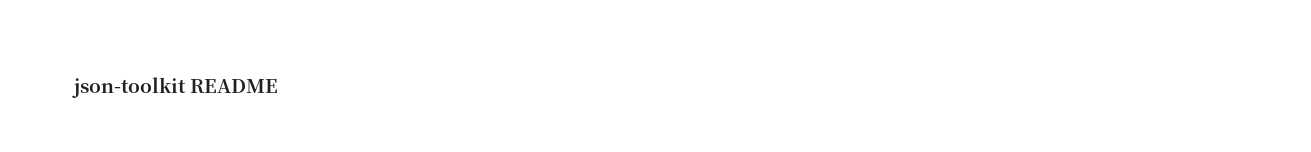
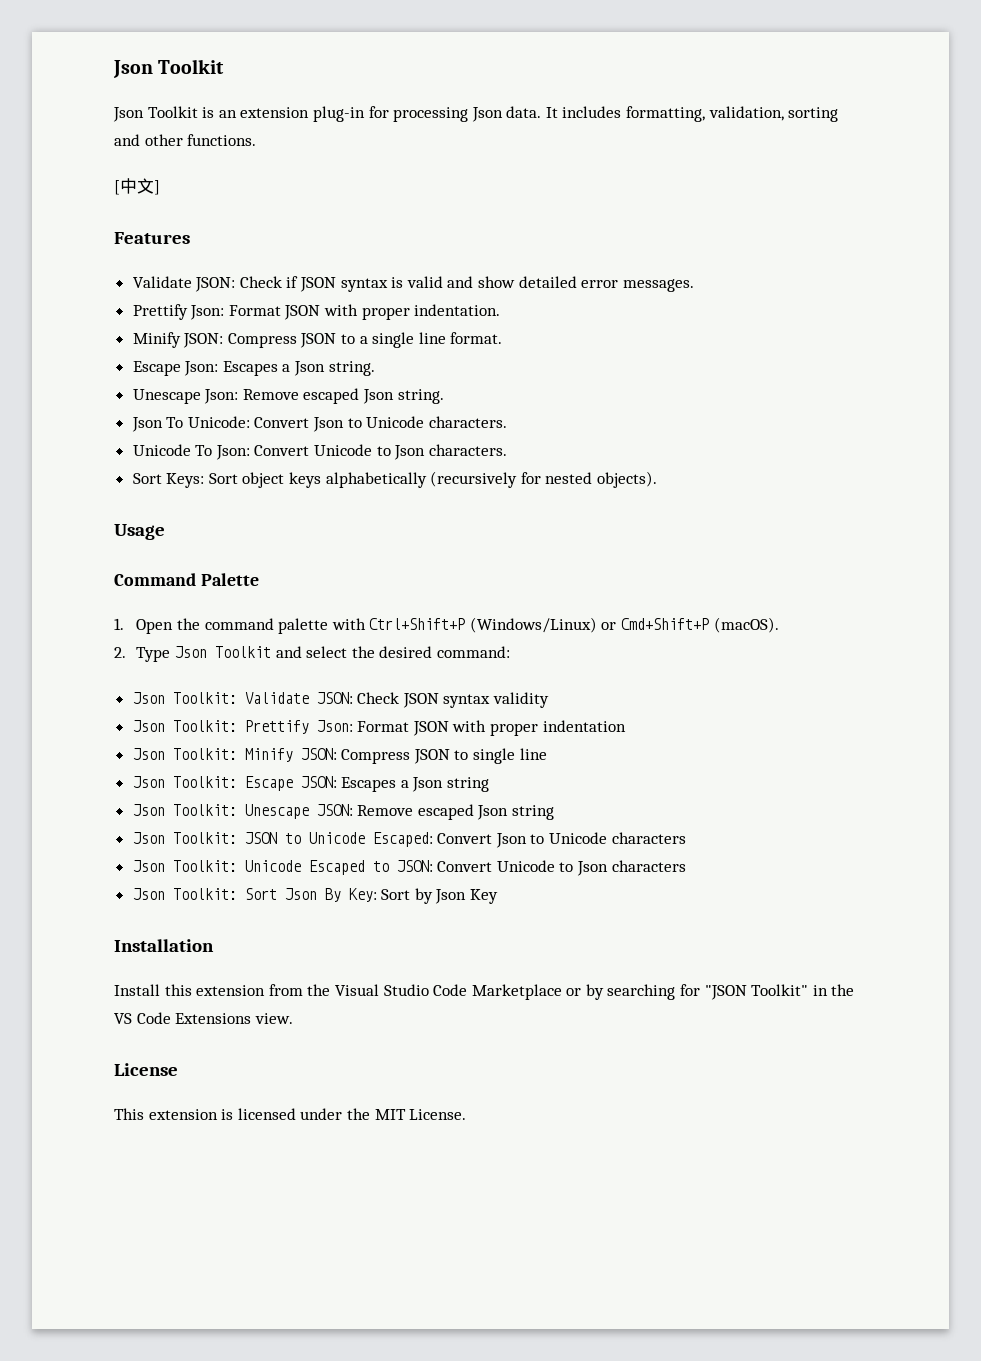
[72,77,279,98] json-toolkit README -> [113,59,225,78] [113,106,839,122] [114,134,257,146] [114,178,160,195] [114,232,190,244] [132,276,694,292] [132,304,501,320] [132,332,503,348] [132,361,375,376] [132,388,444,404] [131,416,507,432] [132,444,507,460] [132,471,658,488] [114,524,165,540] [114,573,259,586] [114,617,779,634] [114,646,510,662] [132,692,550,708] [132,720,626,736] [132,748,547,764] [132,776,490,792] [132,804,555,820] [132,832,686,848] [132,860,686,876] [132,888,499,904] [114,939,214,952] [114,984,855,1000] [114,1012,293,1024] [114,1063,178,1076] [114,1108,467,1120] Json Toolkit // Json Toolkit is an extension plug-in for processing Json data. It includes formatting, validation, sorting and other functions. // [中文] // Features // Validate JSON: Check if JSON syntax is valid and show detailed error messages. // Prettify Json: Format JSON with proper indentation. // Minify JSON: Compress JSON to a single line format. // Escape Json: Escapes a Json string. // Unescape Json: Remove escaped Json string. // Json To Unicode: Convert Json to Unicode characters. // Unicode To Json: Convert Unicode to Json characters. // Sort Keys: Sort object keys alphabetically (recursively for nested objects). // Usage // Command Palette // 1. Open the command palette with Ctrl+Shift+P (Windows/Linux) or Cmd+Shift+P (macOS). // 2. Type Json Toolkit and select the desired command: // Json Toolkit: Validate JSON: Check JSON syntax validity // Json Toolkit: Prettify Json: Format JSON with proper indentation // Json Toolkit: Minify JSON: Compress JSON to single line // Json Toolkit: Escape JSON: Escapes a Json string // Json Toolkit: Unescape JSON: Remove escaped Json string // Json Toolkit: JSON to Unicode Escaped: Convert Json to Unicode characters // Json Toolkit: Unicode Escaped to JSON: Convert Unicode to Json characters // Json Toolkit: Sort Json By Key: Sort by Json Key // Installation // Install this extension from the Visual Studio Code Marketplace or by searching for "JSON Toolkit" in the VS Code Extensions view. // License // This extension is licensed under the MIT License.

